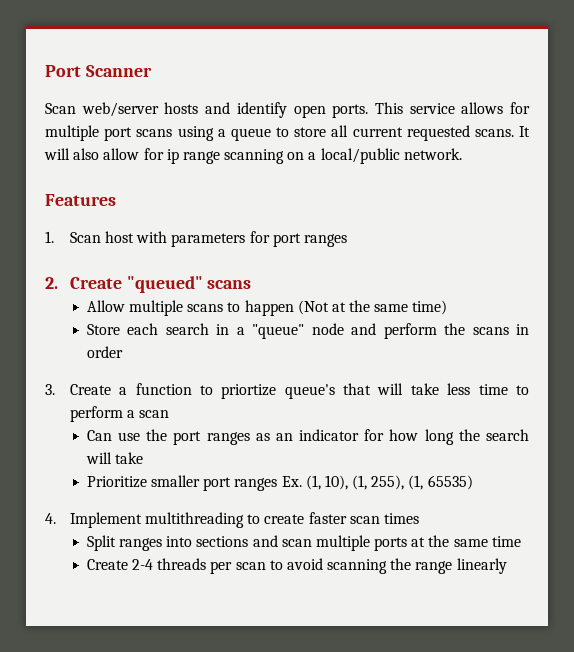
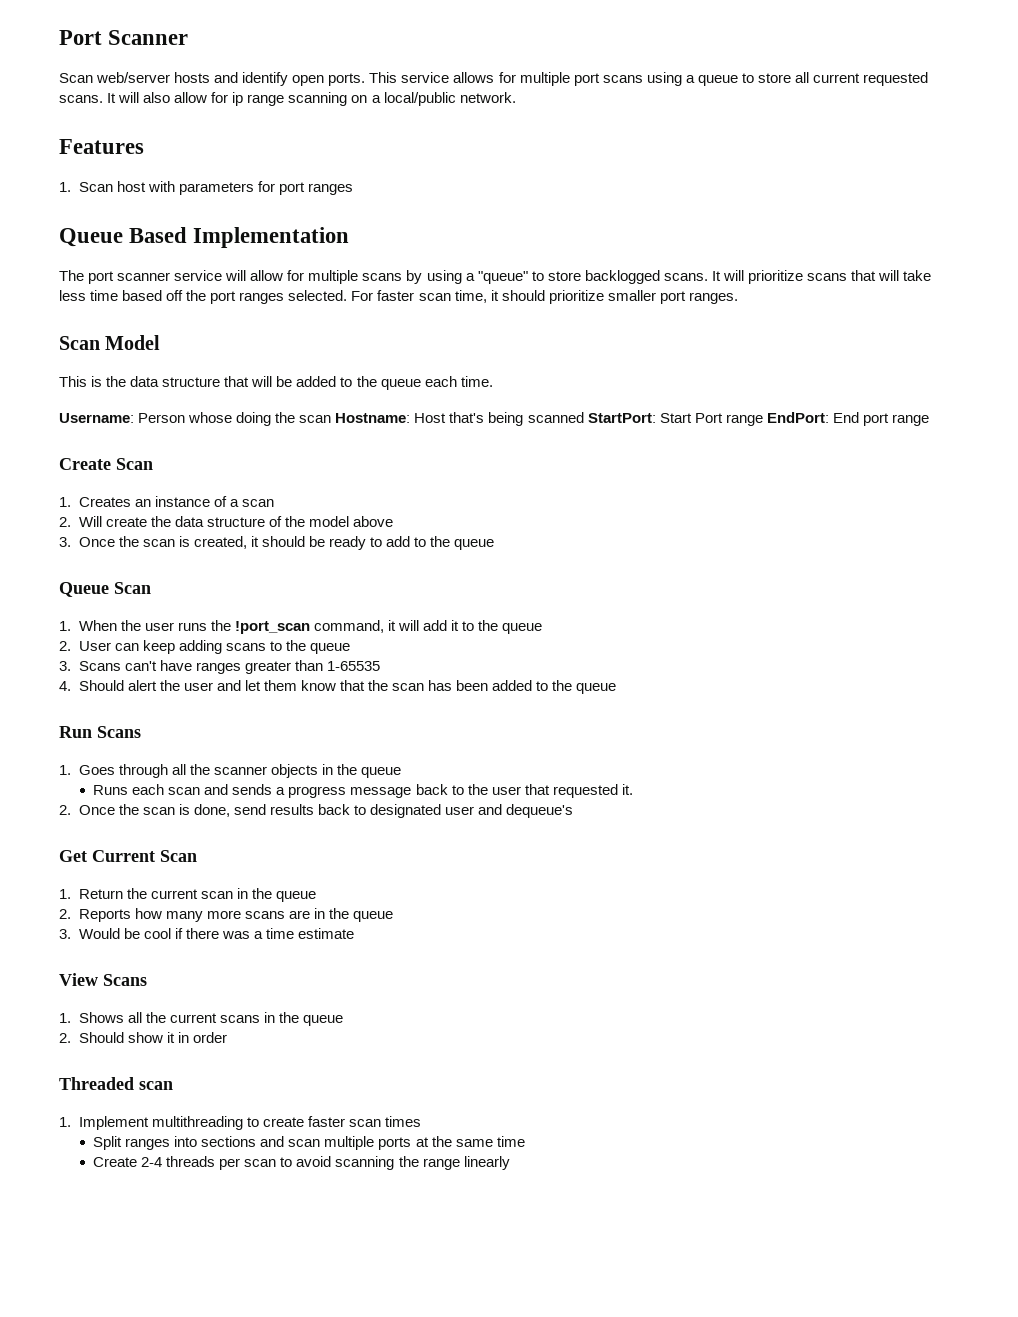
[45,276,252,293] [86,300,448,316] [86,323,529,339] [86,346,123,358] [45,383,335,399] 2. Create "queued" scans // Allow multiple scans to happen (Not at the same time) // Store each search in a "queue" node and perform the scans in order // 3. Create a function to priortize queue's -> [59,227,350,248] [59,270,847,284] Queue Based Implementation // The port scanner service will allow for multiple scans by using a "queue" to store backlogged scans. It will prioritize scans
[516,385,529,395] [69,406,170,422] [86,429,529,445] [85,452,144,464] [86,475,473,491] [45,513,56,524] to perform a scan // Can use the port ranges as an indicator for how long the search will take // Prioritize smaller port ranges Ex. (1, 10), (1, 255), (1, 65535) // 4. -> [122,290,738,304] [59,335,161,350] [59,376,493,390] [59,412,929,426] [59,458,153,470] [59,496,274,507] [59,516,393,527] [59,536,495,550] [59,582,151,597] [59,620,543,634] [59,640,350,654] [59,660,380,674] [59,680,617,694] [59,726,141,738] [59,764,401,778] [93,784,633,798] [59,804,574,818] [59,850,197,862] [59,888,316,902] [59,908,393,922] [59,928,354,939] [59,973,147,986] [59,1012,343,1026] [59,1032,227,1043] [59,1077,173,1090] [59,1117,71,1127] based off the port ranges selected. For faster scan time, it should prioritize smaller port ranges. // Scan Model // This is the data structure that will be added to the queue each time. // Username: Person whose doing the scan Hostname: Host that's being scanned StartPort: Start Port range EndPort: End port range // Create Scan // 1. Creates an instance of a scan // 2. Will create the data structure of the model above // 3. Once the scan is created, it should be ready to add to the queue // Queue Scan // 1. When the user runs the !port_scan command, it will add it to the queue // 2. User can keep adding scans to the queue // 3. Scans can't have ranges greater than 1-65535 // 4. Should alert the user and let them know that the scan has been added to the queue // Run Scans // 1. Goes through all the scanner objects in the queue // Runs each scan and sends a progress message back to the user that requested it. // 2. Once the scan is done, send results back to designated user and dequeue's // Get Current Scan // 1. Return the current scan in the queue // 2. Reports how many more scans are in the queue // 3. Would be cool if there was a time estimate // View Scans // 1. Shows all the current scans in the queue // 2. Should show it in order // Threaded scan // 1.

